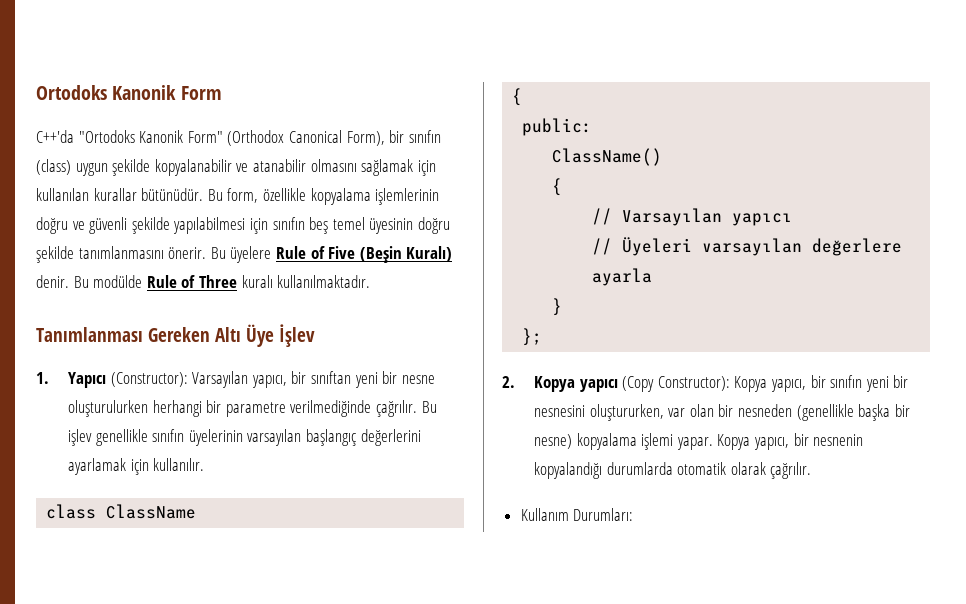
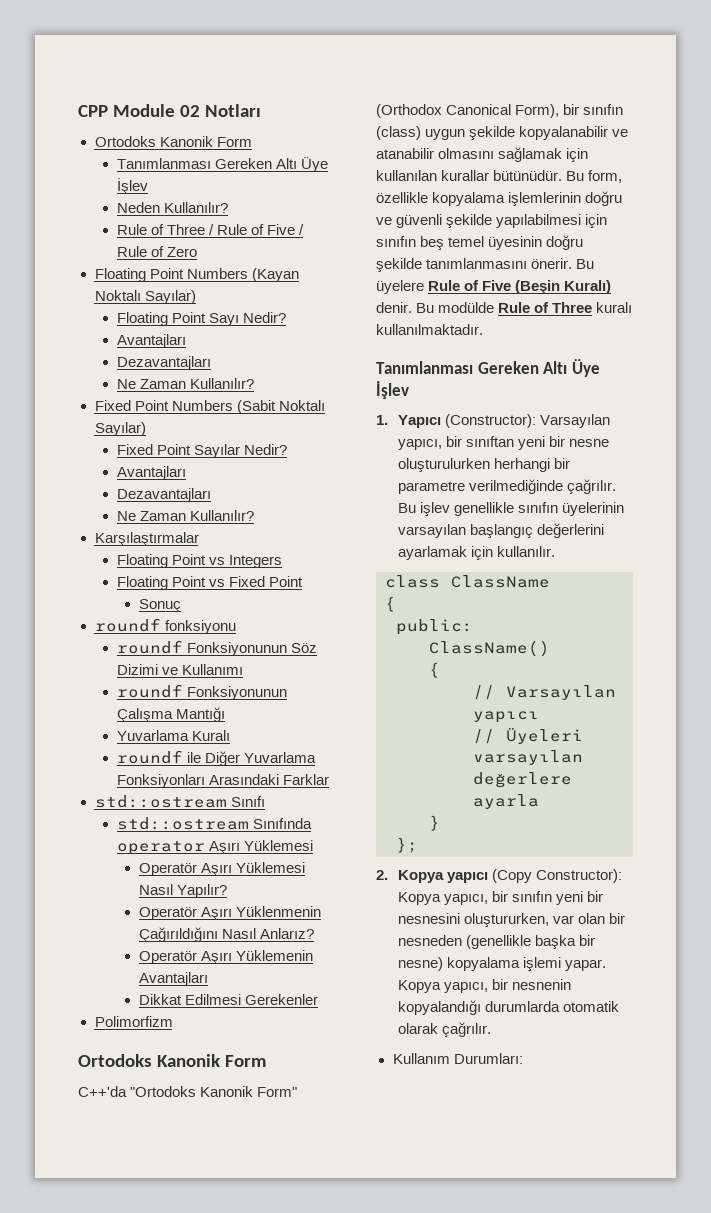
(36, 92) none -> [78,104,261,117] [94,136,252,147] [116,157,328,172] [116,178,148,194] [116,202,228,213] [116,224,305,235] [116,246,197,257] [94,268,299,282] [94,290,196,304] [116,312,286,326] [116,334,186,348] [116,356,211,370] [116,378,254,389] [94,400,325,414] [94,422,146,436] [116,444,287,458] [116,466,186,480] [116,488,211,502] [116,510,254,521] [94,532,199,546] [116,554,282,568] [116,576,303,590] [138,599,181,612] [94,618,236,634] [116,640,317,656] [116,664,243,675] [116,684,287,700] [116,707,225,722] [116,730,230,741] [116,750,316,766] [116,774,329,788] [94,795,265,808] [116,817,312,830] [116,840,313,855] [138,862,305,876] [138,884,227,898] [138,906,321,920] [138,927,314,942] [138,950,313,964] [138,972,208,986] [138,994,318,1005] [94,1016,173,1027] CPP Module 02 Notları // Ortodoks Kanonik Form // Tanımlanması Gereken Altı Üye İşlev // Neden Kullanılır? // Rule of Three / Rule of Five / Rule of Zero // Floating Point Numbers (Kayan Noktalı Sayılar) // Floating Point Sayı Nedir? // Avantajları // Dezavantajları // Ne Zaman Kullanılır? // Fixed Point Numbers (Sabit Noktalı Sayılar) // Fixed Point Sayılar Nedir? // Avantajları // Dezavantajları // Ne Zaman Kullanılır? // Karşılaştırmalar // Floating Point vs Integers // Floating Point vs Fixed Point // Sonuç // roundf fonksiyonu // roundf Fonksiyonunun Söz Dizimi ve Kullanımı // roundf Fonksiyonunun Çalışma Mantığı // Yuvarlama Kuralı // roundf ile Diğer Yuvarlama Fonksiyonları Arasındaki Farklar // std::ostream Sınıfı // std::ostream Sınıfında operator Aşırı Yüklemesi // Operatör Aşırı Yüklemesi Nasıl Yapılır? // Operatör Aşırı Yüklenmenin Çağırıldığını Nasıl Anlarız? // Operatör Aşırı Yüklemenin Avantajları // Dikkat Edilmesi Gerekenler // Polimorfizm //

